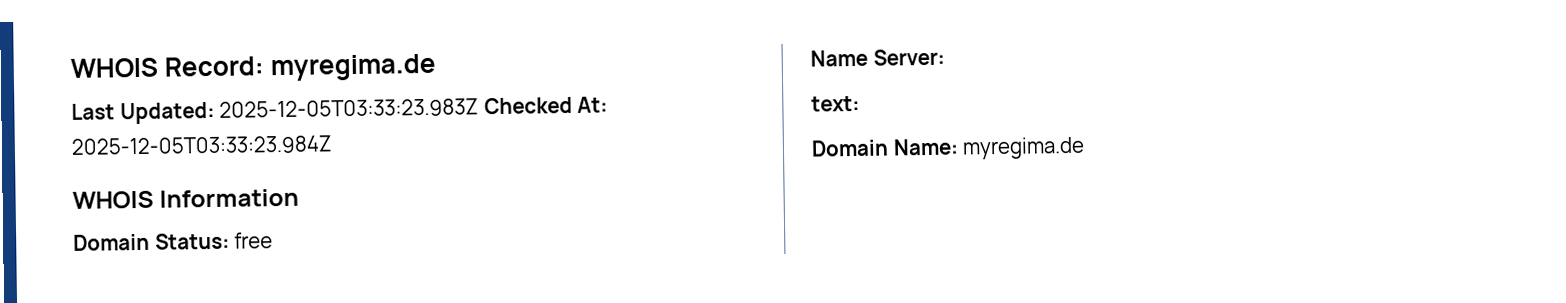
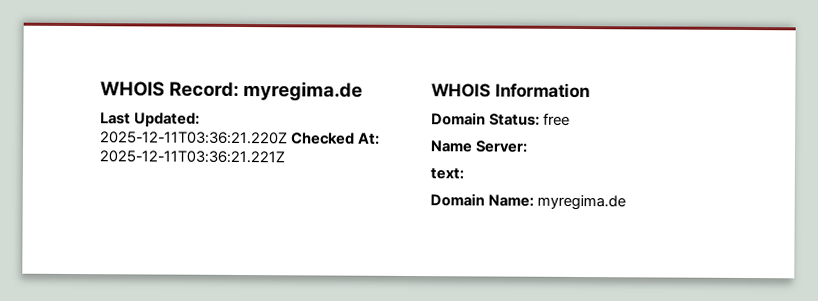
[219,98,480,119] 2025-12-05T03:33:23.983Z -> [100,131,288,145] 2025-12-11T03:36:21.220Z
[71,135,332,156] 2025-12-05T03:33:23.984Z -> [99,150,285,164] 2025-12-11T03:36:21.221Z

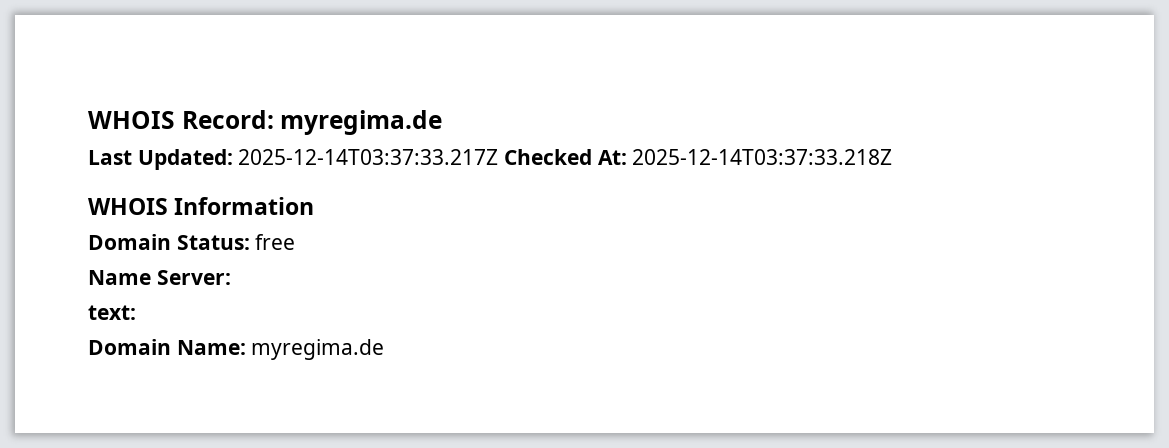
[100,131,288,145] 2025-12-11T03:36:21.220Z -> [238,149,499,165] 2025-12-14T03:37:33.217Z
[99,150,285,164] 2025-12-11T03:36:21.221Z -> [632,149,893,165] 2025-12-14T03:37:33.218Z

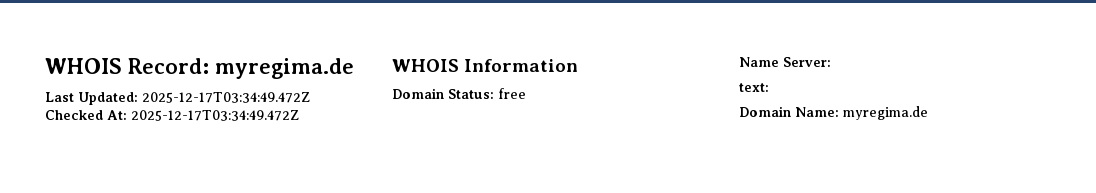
[238,149,499,165] 2025-12-14T03:37:33.217Z -> [142,92,310,103] 2025-12-17T03:34:49.472Z
[632,149,893,165] 2025-12-14T03:37:33.218Z -> [131,110,299,121] 2025-12-17T03:34:49.472Z

